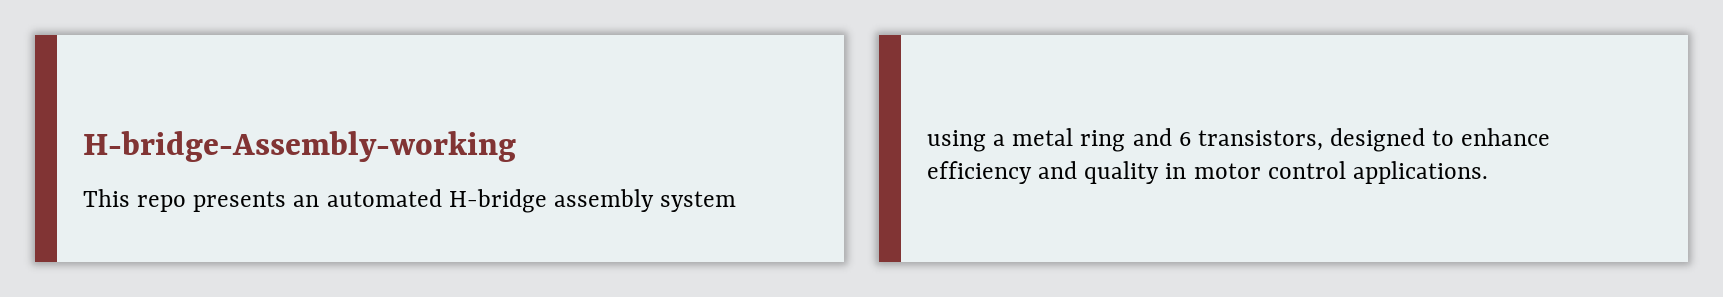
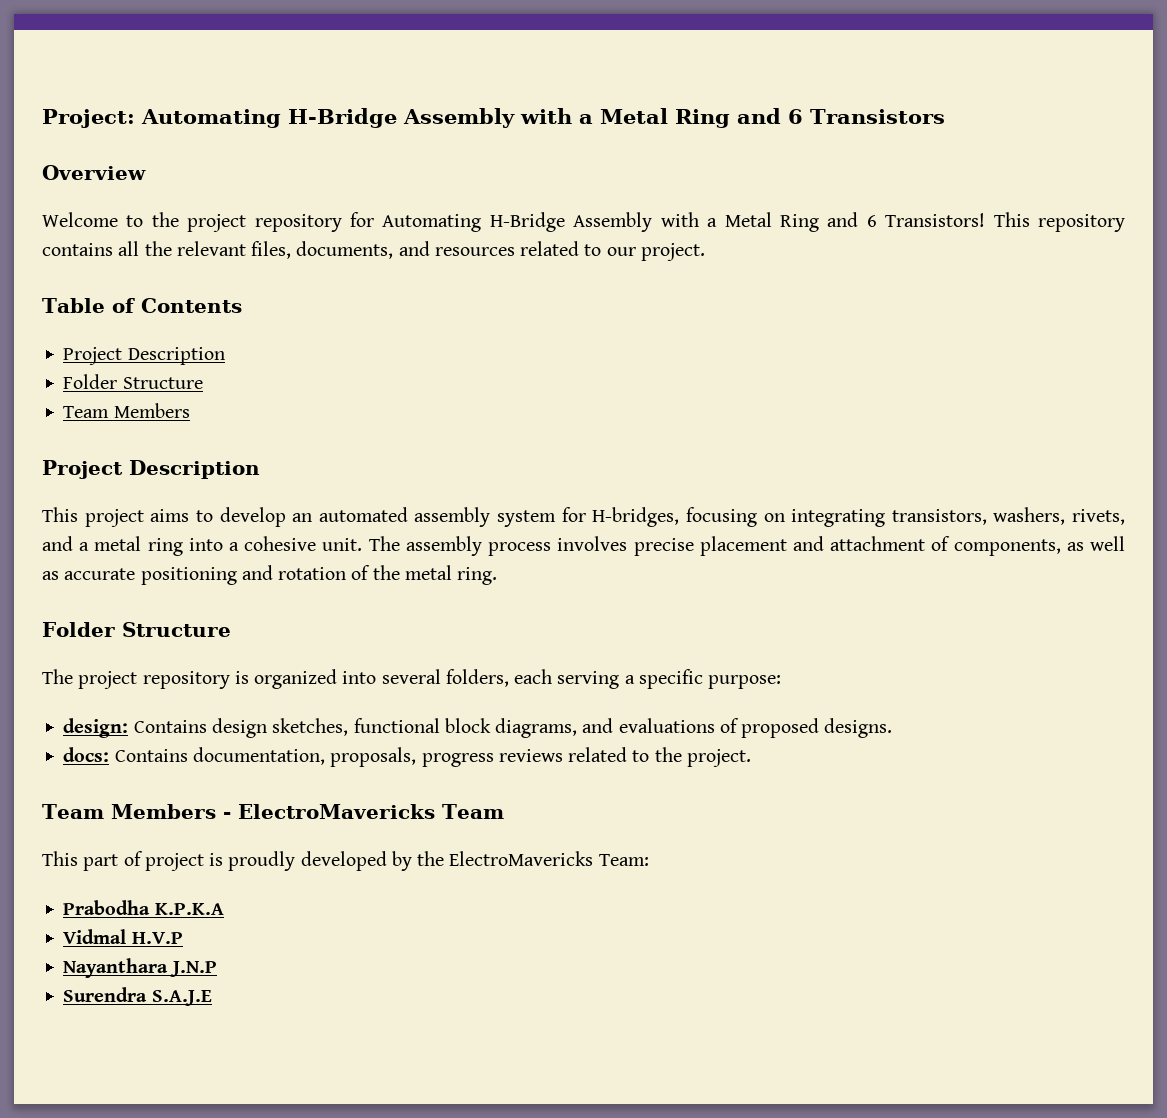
[83,131,516,162] [83,189,287,212] H-bridge-Assembly-working // This repo presents -> [42,108,945,128] [42,165,146,180] [42,212,1125,232] [42,241,705,261] [42,298,242,313] [63,347,225,365] [63,374,203,389] [63,403,190,418] [42,460,260,479] [42,507,286,527] Project: Automating H-Bridge Assembly with a Metal Ring and 6 Transistors // Overview // Welcome to the project repository for Automating H-Bridge Assembly with a Metal Ring and 6 Transistors! This repository contains all the relevant files, documents, and resources related to our project. // Table of Contents // Project Description // Folder Structure // Team Members // Project Description // This project aims to develop
[448,189,547,213] H-bridge -> (408, 514) none
[927,128,1551,152] [927,161,1488,184] using a metal ring and 6 transistors, designed to enhance efficiency and quality in motor control applications. -> [561,507,1125,527] [42,536,1125,556] [42,565,498,585] [42,622,231,637] [42,669,782,689] [63,718,893,738] [63,747,751,767] [42,804,504,819] [42,851,649,871] [63,900,224,915] [63,929,183,944] [63,958,217,978] [63,987,212,1006] for H-bridges, focusing on integrating transistors, washers, rivets, and a metal ring into a cohesive unit. The assembly process involves precise placement and attachment of components, as well as accurate positioning and rotation of the metal ring. // Folder Structure // The project repository is organized into several folders, each serving a specific purpose: // design: Contains design sketches, functional block diagrams, and evaluations of proposed designs. // docs: Contains documentation, proposals, progress reviews related to the project. // Team Members - ElectroMavericks Team // This part of project is proudly developed by the ElectroMavericks Team: // Prabodha K.P.K.A // Vidmal H.V.P // Nayanthara J.N.P // Surendra S.A.J.E

